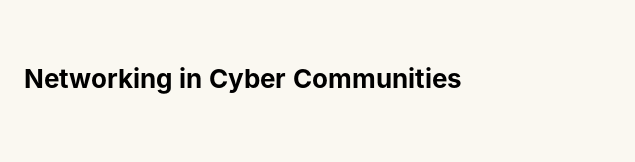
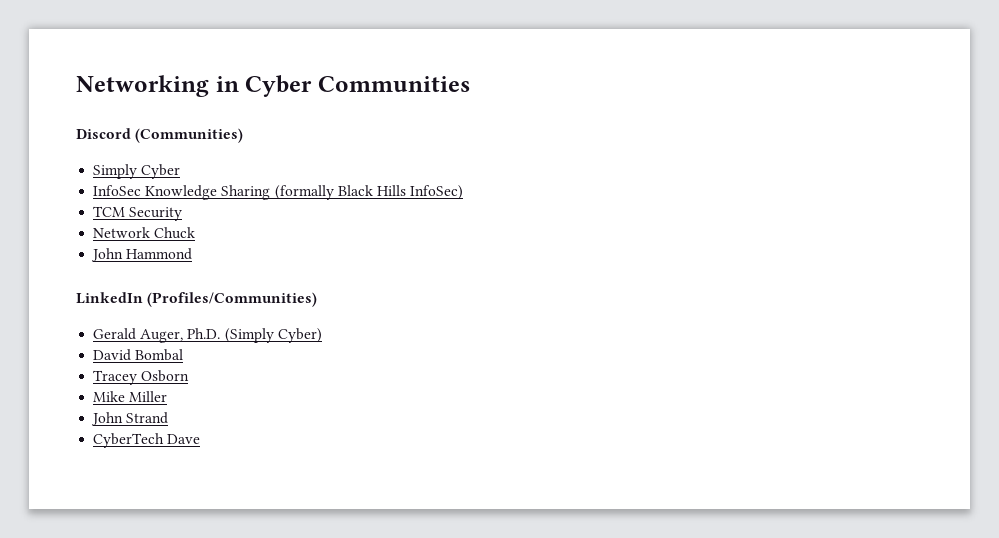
(463, 77) none -> [76,128,244,143] [93,164,181,179] [93,185,464,200] [93,206,183,221] [93,227,196,239] [91,248,193,262] [76,292,318,307] [93,328,322,343] [93,349,184,361] [93,370,190,385] [93,391,168,402] [91,412,169,426] [93,433,201,448] // Discord (Communities) // Simply Cyber // InfoSec Knowledge Sharing (formally Black Hills InfoSec) // TCM Security // Network Chuck // John Hammond // LinkedIn (Profiles/Communities) // Gerald Auger, Ph.D. (Simply Cyber) // David Bombal // Tracey Osborn // Mike Miller // John Strand // CyberTech Dave

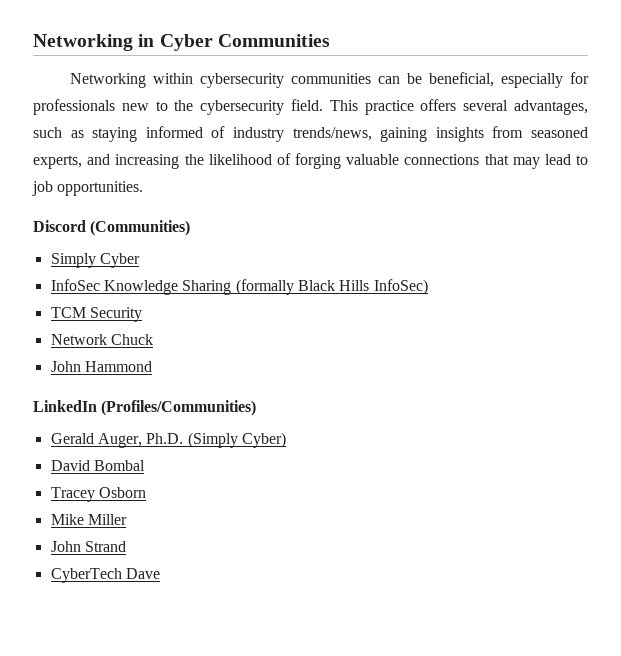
(470, 84) none -> [70,72,589,88] [33,99,588,115] [33,126,588,142] [33,153,588,169] [32,181,144,196] // Networking within cybersecurity communities can be beneficial, especially for professionals new to the cybersecurity field. This practice offers several advantages, such as staying informed of industry trends/news, gaining insights from seasoned experts, and increasing the likelihood of forging valuable connections that may lead to job opportunities.

